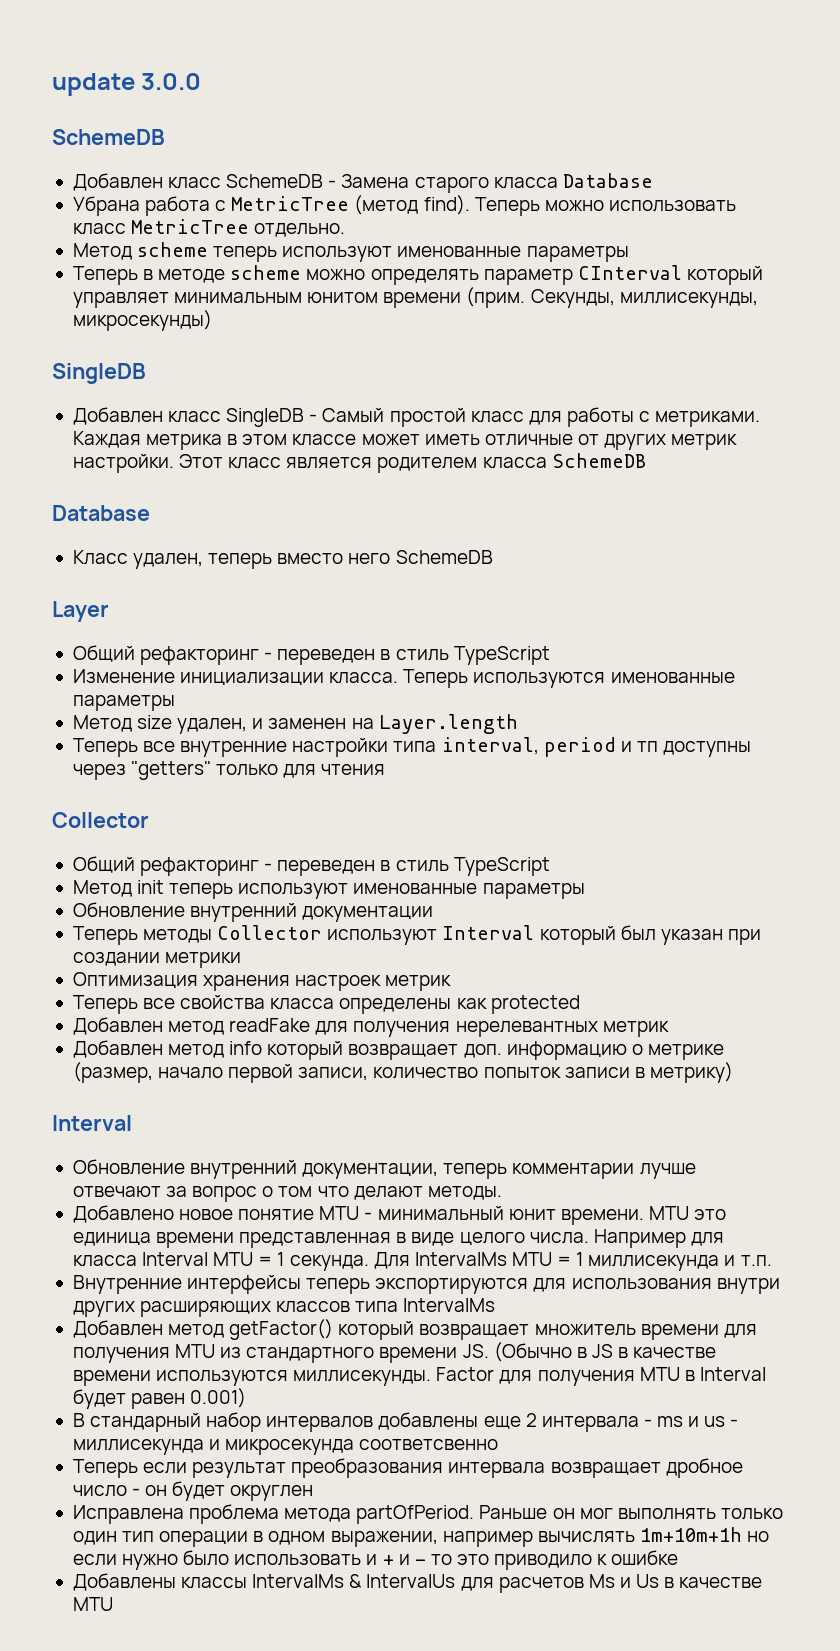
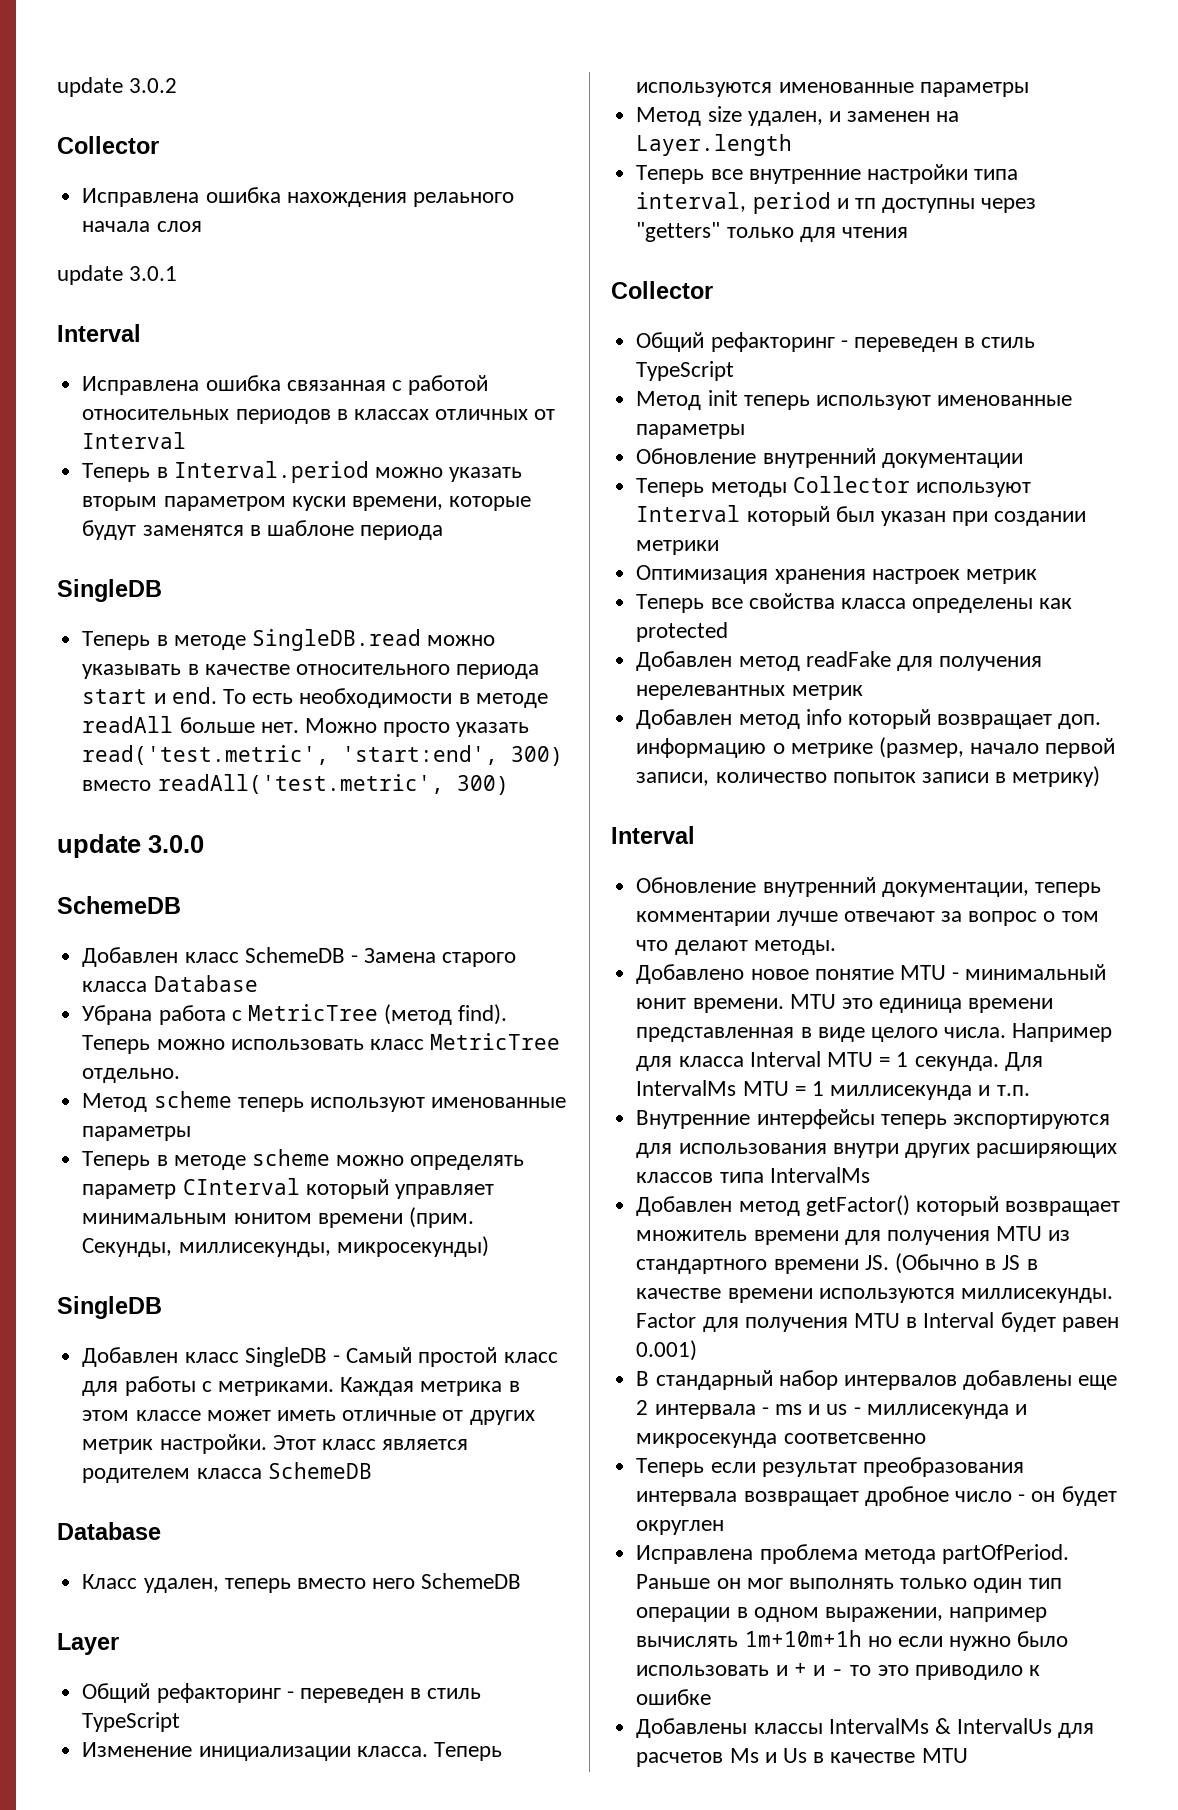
[52,73,135,96] update -> [57,77,178,97] [57,136,159,154] [82,187,514,207] [82,221,202,232] [57,265,178,285] [57,324,141,342] [82,375,489,395] [82,409,556,424] [82,432,187,449] [82,461,523,483] [82,496,532,511] [82,520,444,540] [57,579,162,602] [82,629,496,651] [82,664,540,679] [82,687,548,708] [82,716,530,737] [82,745,564,766] [82,774,509,795] [57,834,141,858] update 3.0.2 // Collector // Исправлена ошибка нахождения релаьного начала слоя // update 3.0.1 // Interval // Исправлена ошибка связанная с работой относительных периодов в классах отличных от Interval // Теперь в Interval.period можно указать вторым параметром куски времени, которые будут заменятся в шаблоне периода // SingleDB // Теперь в методе SingleDB.read можно указывать в качестве относительного периода start и end. То есть необходимости в методе readAll больше нет. Можно просто указать read('test.metric', 'start:end', 300) вместо readAll('test.metric', 300) // update

